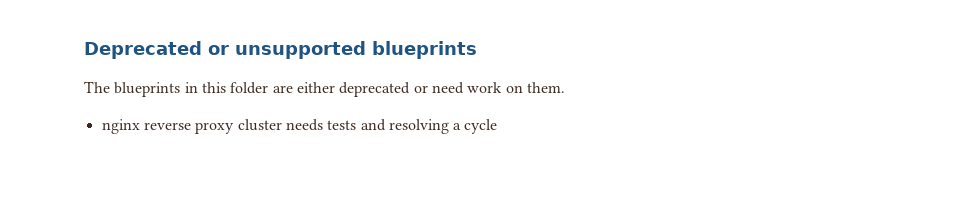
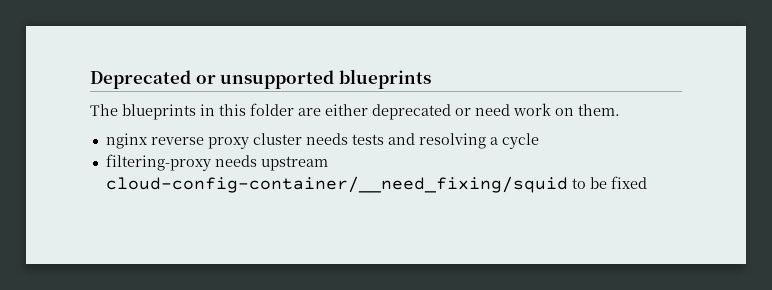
(498, 126) none -> [105,154,328,171] [105,176,647,193] // filtering-proxy needs upstream cloud-config-container/__need_fixing/squid to be fixed

